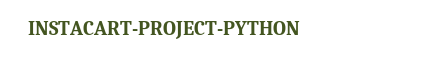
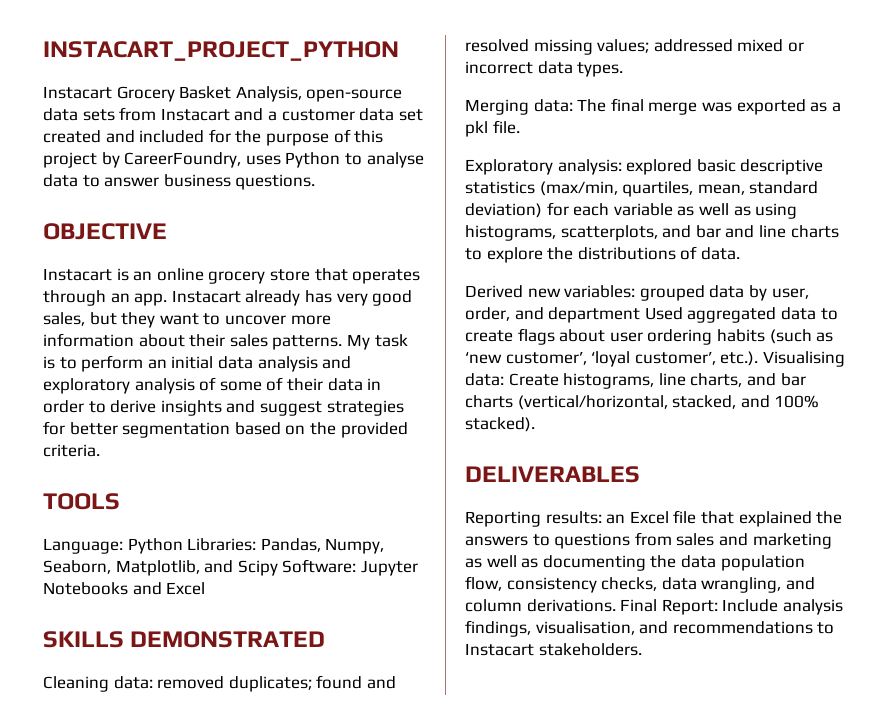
[28,21,300,39] INSTACART-PROJECT-PYTHON -> [43,41,399,61] [43,86,403,102] [43,107,423,121] [43,129,384,146] [43,152,424,168] [43,174,316,190] [43,223,167,240] [43,268,421,284] [43,290,413,306] [43,312,331,328] [43,333,408,350] [43,355,352,372] [43,377,382,394] [43,400,404,416] [43,421,408,438] [43,444,100,457] [43,493,120,510] [43,538,385,554] [43,559,418,576] [43,582,206,595] [43,631,326,648] [43,675,396,692] [465,39,804,55] [465,61,624,77] [465,98,841,115] [465,120,520,137] [465,159,824,175] [465,181,819,197] [465,202,798,219] [465,225,839,241] [465,246,740,263] [465,285,809,301] [465,307,838,323] [465,328,834,345] [465,351,845,367] [465,373,806,389] [465,395,820,410] [465,417,535,432] [465,466,640,483] [465,510,843,527] [465,532,832,549] [465,555,805,571] [465,576,815,593] [465,599,843,615] [465,620,835,637] [465,643,642,656] INSTACART_PROJECT_PYTHON // Instacart Grocery Basket Analysis, open-source data sets from Instacart and a customer data set created and included for the purpose of this project by CareerFoundry, uses Python to analyse data to answer business questions. // OBJECTIVE // Instacart is an online grocery store that operates through an app. Instacart already has very good sales, but they want to uncover more information about their sales patterns. My task is to perform an initial data analysis and exploratory analysis of some of their data in order to derive insights and suggest strategies for better segmentation based on the provided criteria. // TOOLS // Language: Python Libraries: Pandas, Numpy, Seaborn, Matplotlib, and Scipy Software: Jupyter Notebooks and Excel // SKILLS DEMONSTRATED // Cleaning data: removed duplicates; found and resolved missing values; addressed mixed or incorrect data types. // Merging data: The final merge was exported as a pkl file. // Exploratory analysis: explored basic descriptive statistics (max/min, quartiles, mean, standard deviation) for each variable as well as using histograms, scatterplots, and bar and line charts to explore the distributions of data. // Derived new variables: grouped data by user, order, and department Used aggregated data to create flags about user ordering habits (such as ‘new customer’, ‘loyal customer’, etc.). Visualising data: Create histograms, line charts, and bar charts (vertical/horizontal, stacked, and 100% stacked). // DELIVERABLES // Reporting results: an Excel file that explained the answers to questions from sales and marketing as well as documenting the data population flow, consistency checks, data wrangling, and column derivations. Final Report: Include analysis findings, visualisation, and recommendations to Instacart stakeholders.

